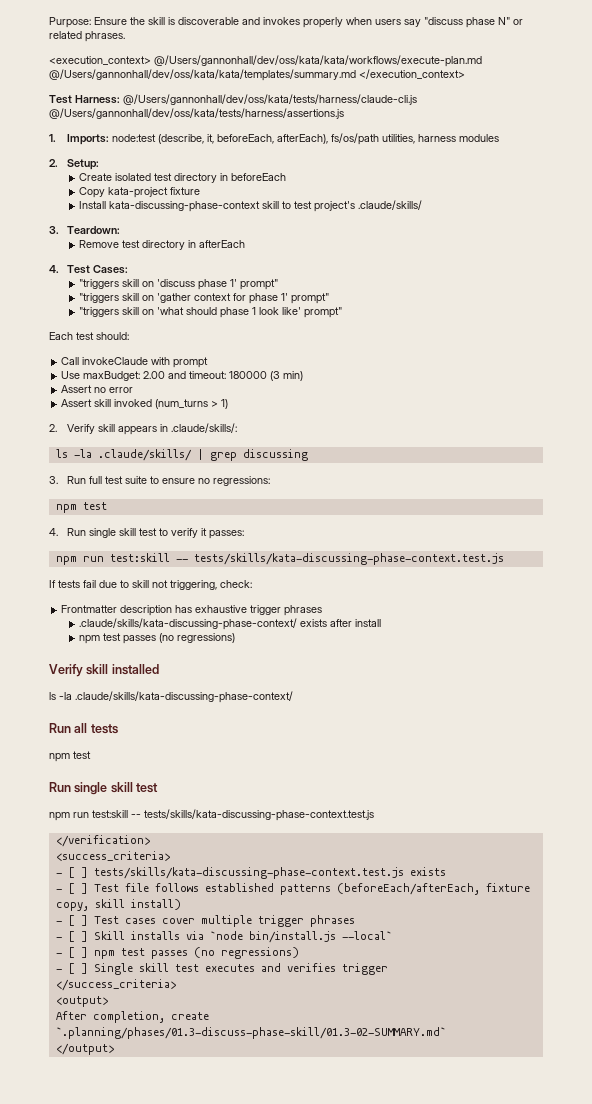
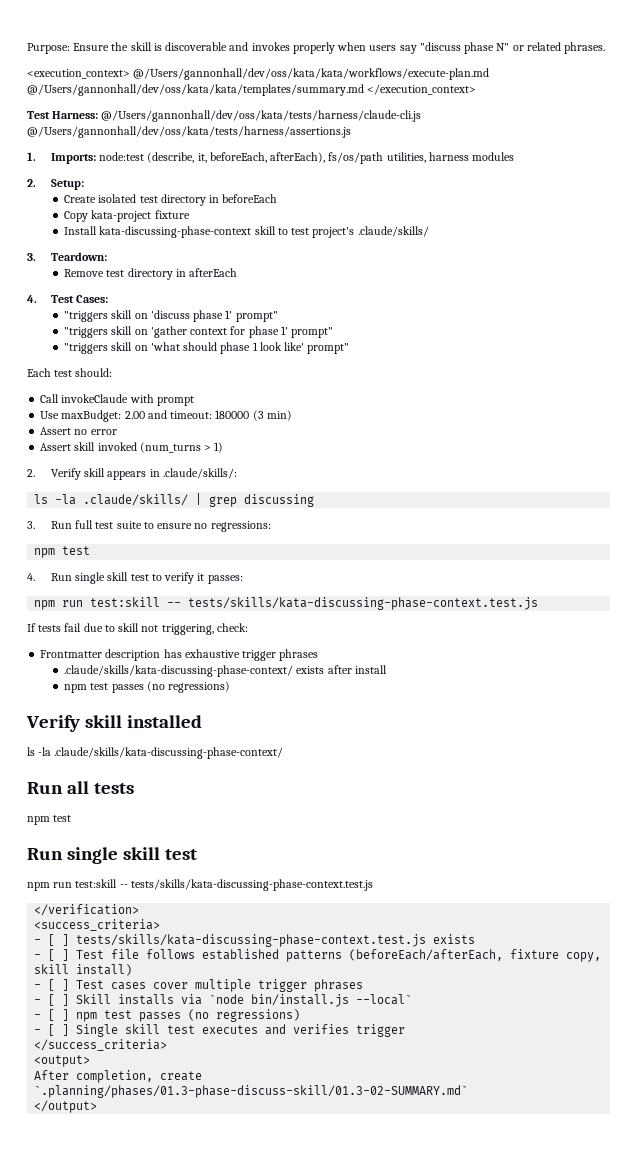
[55,1027,446,1039] `.planning/phases/01.3-discuss-phase-skill/01.3-02-SUMMARY.md` -> [34,1085,469,1098] `.planning/phases/01.3-phase-discuss-skill/01.3-02-SUMMARY.md`

